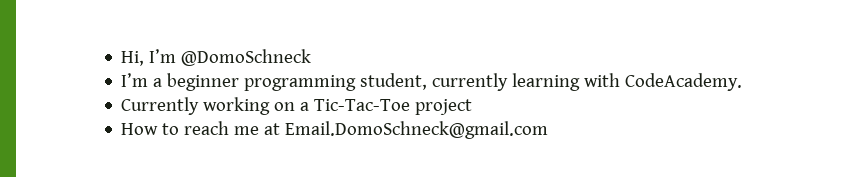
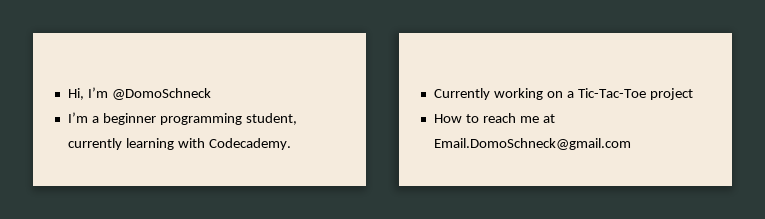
[625,73,743,91] CodeAcademy. -> [208,138,291,150] Codecademy.

